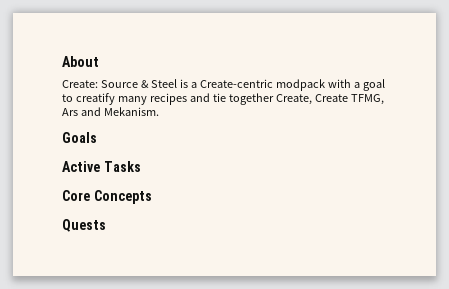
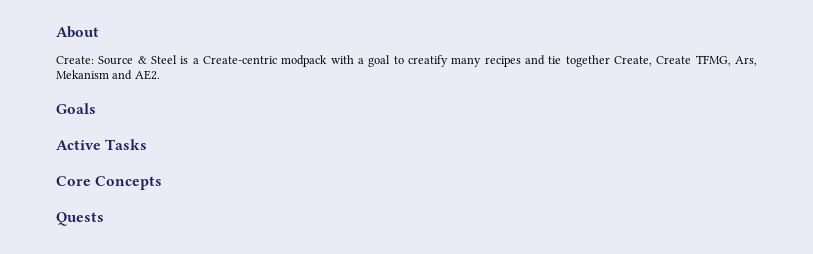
[62,107,159,116] Ars and Mekanism. -> [735,56,757,66] [56,70,160,80] Ars, Mekanism and AE2.

